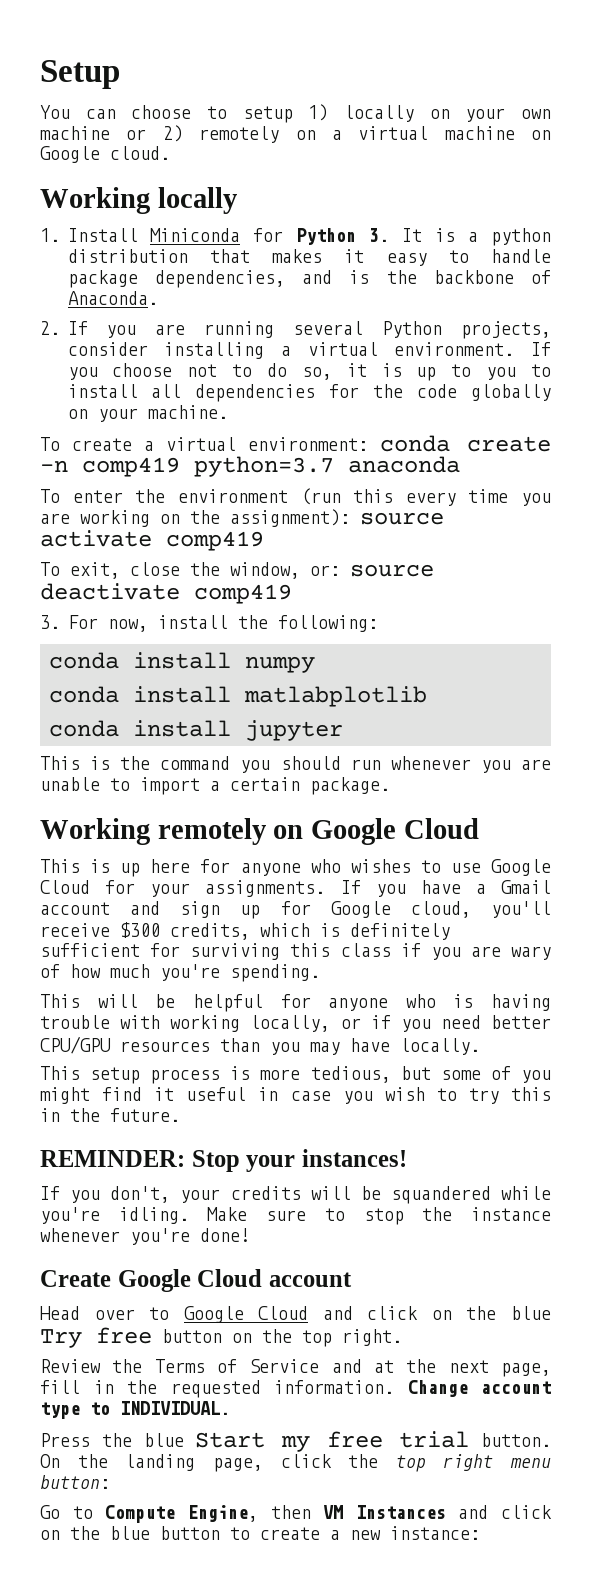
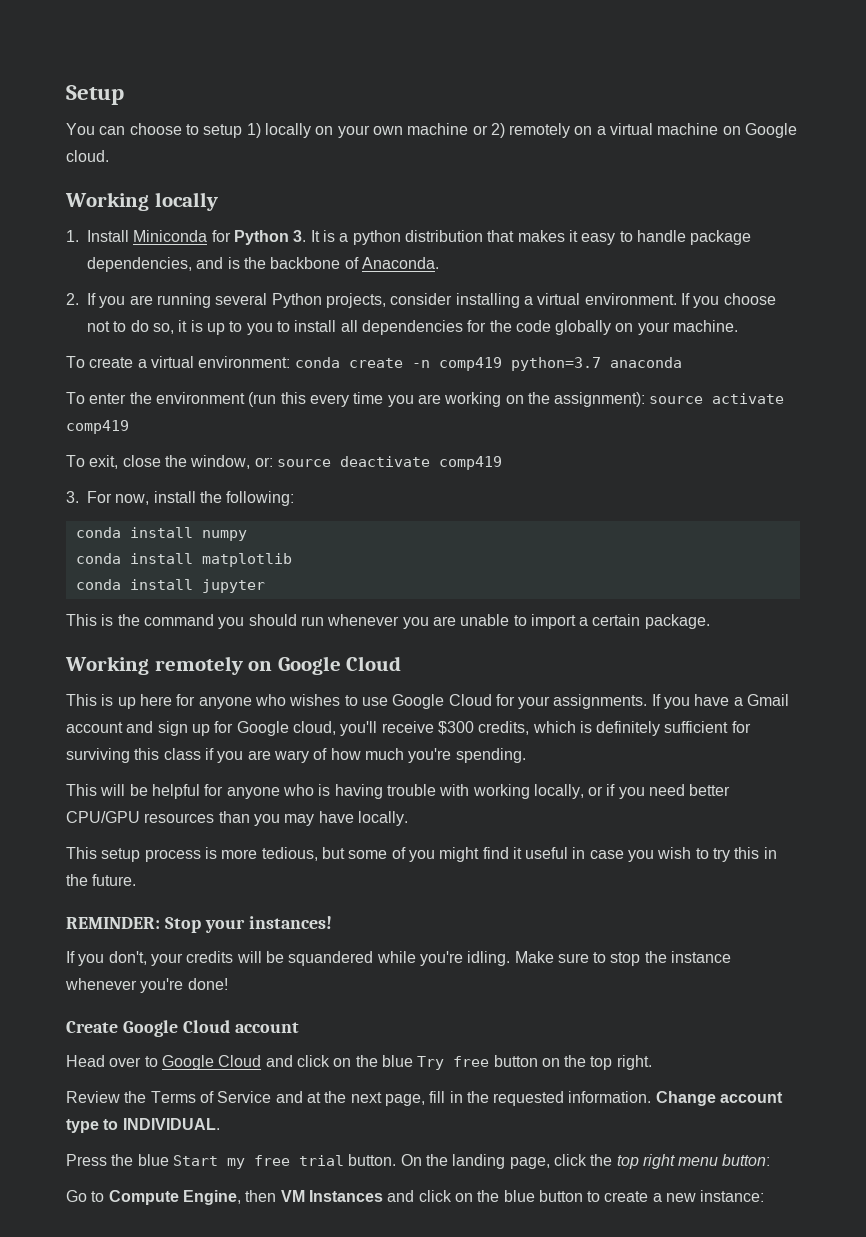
[244,686,427,707] matlabplotlib -> [201,553,292,567] matplotlib

